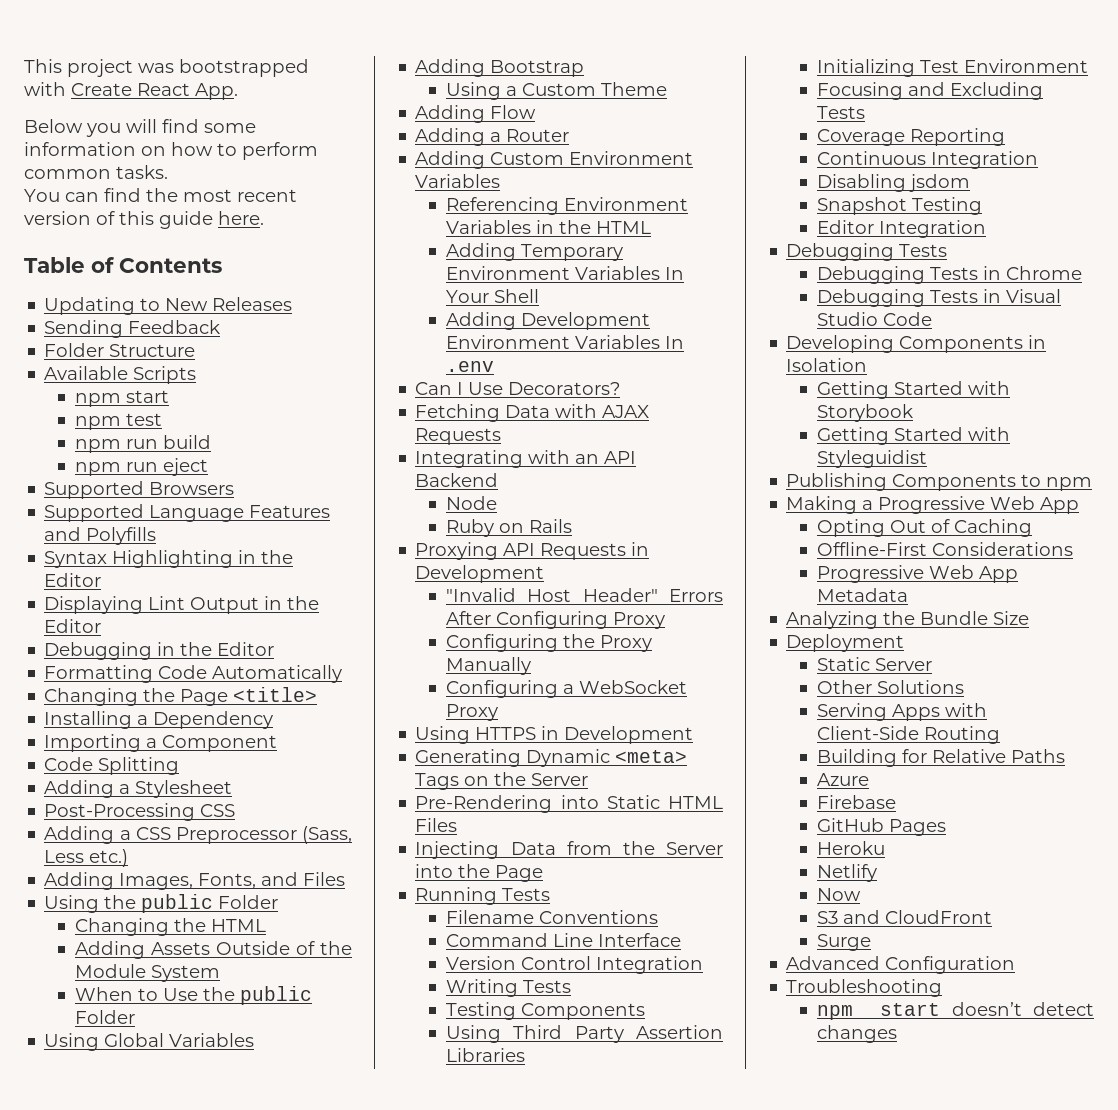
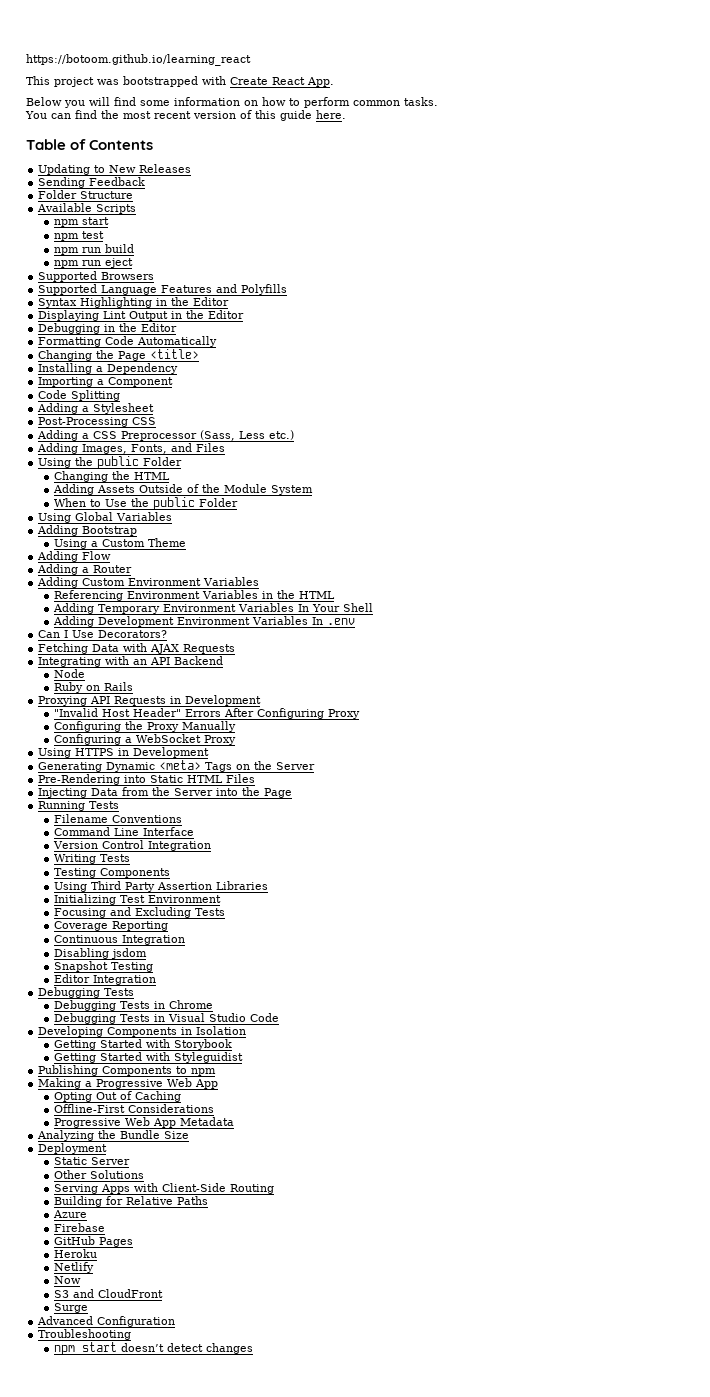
(24, 66) none -> [26,54,251,66] https://botoom.github.io/learning_react //

